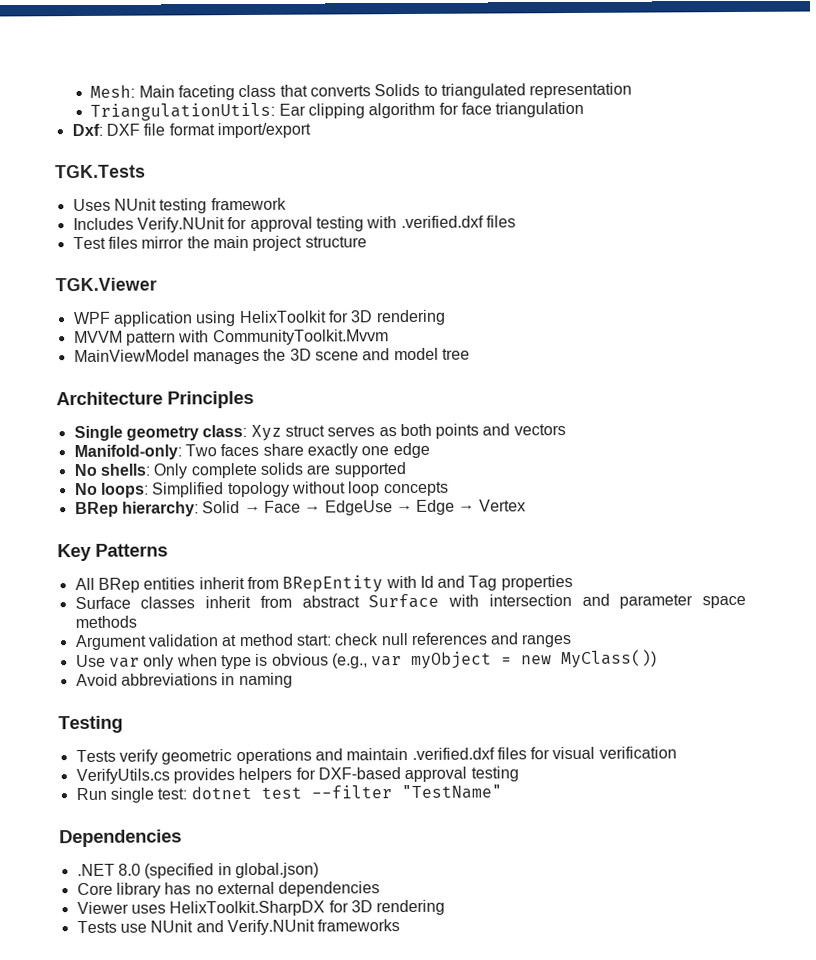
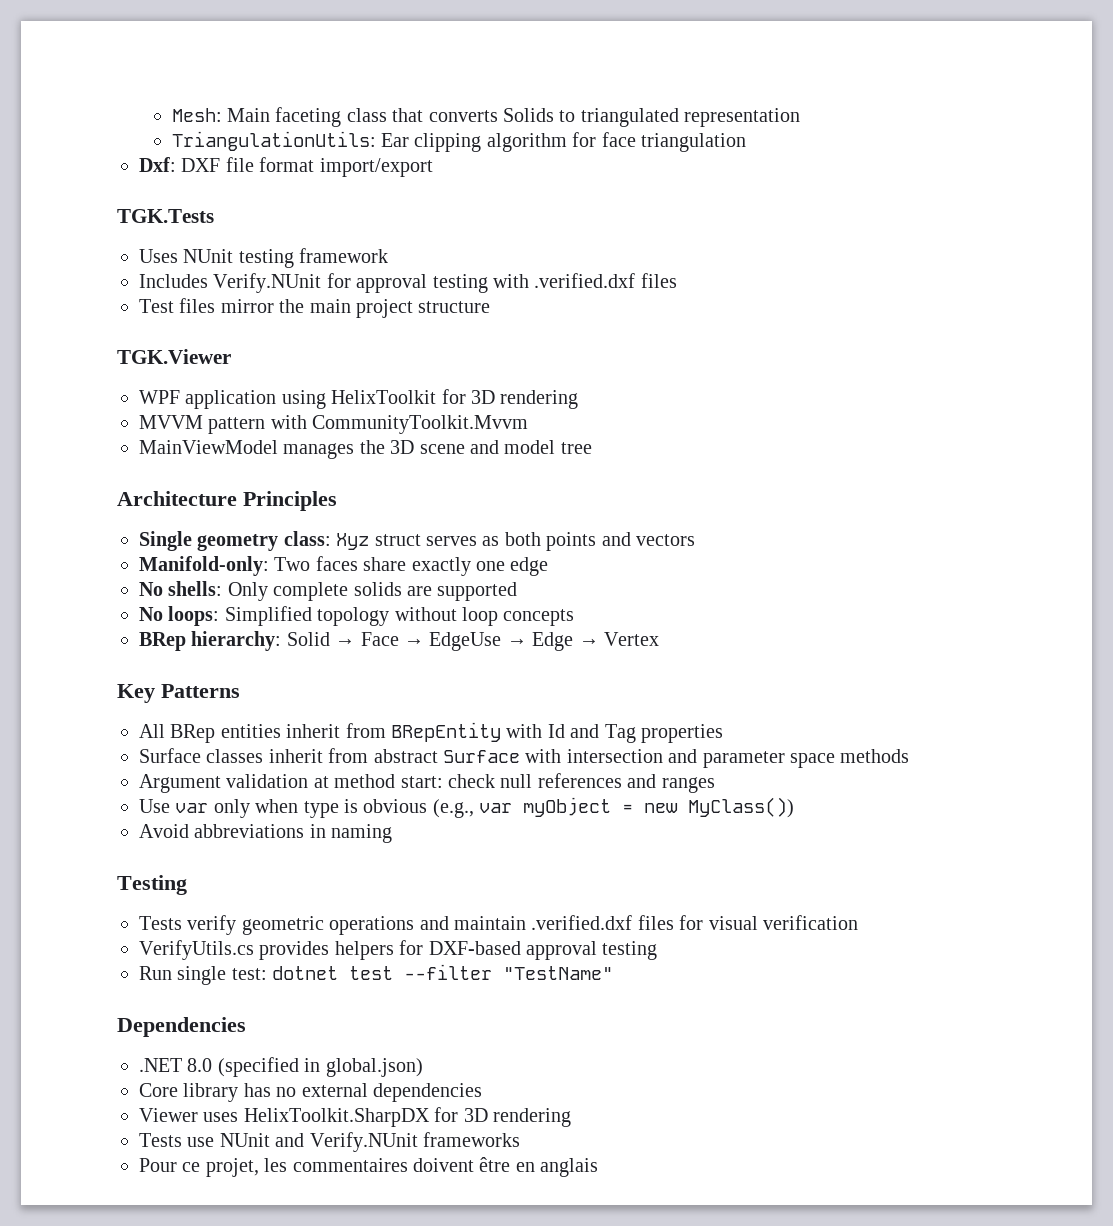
(401, 925) none -> [139,1157,599,1177] // Pour ce projet, les commentaires doivent être en anglais

